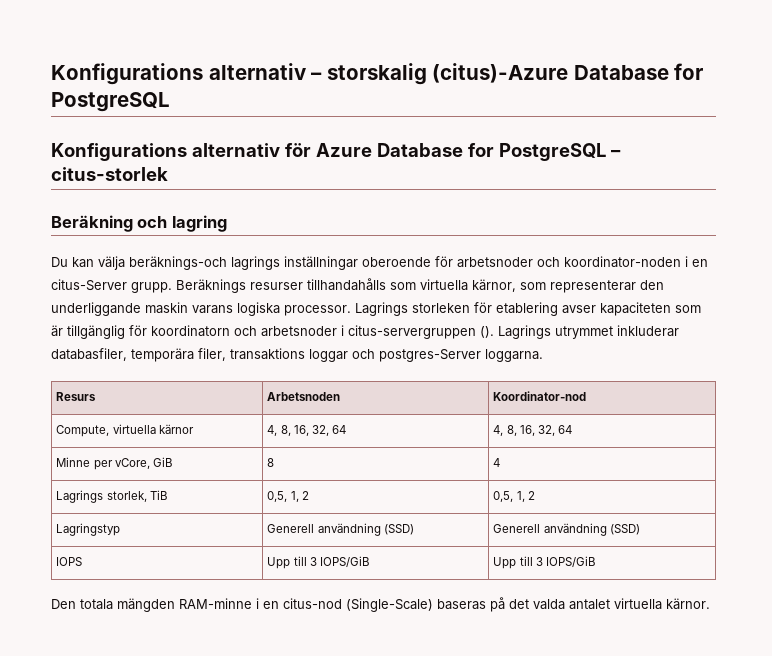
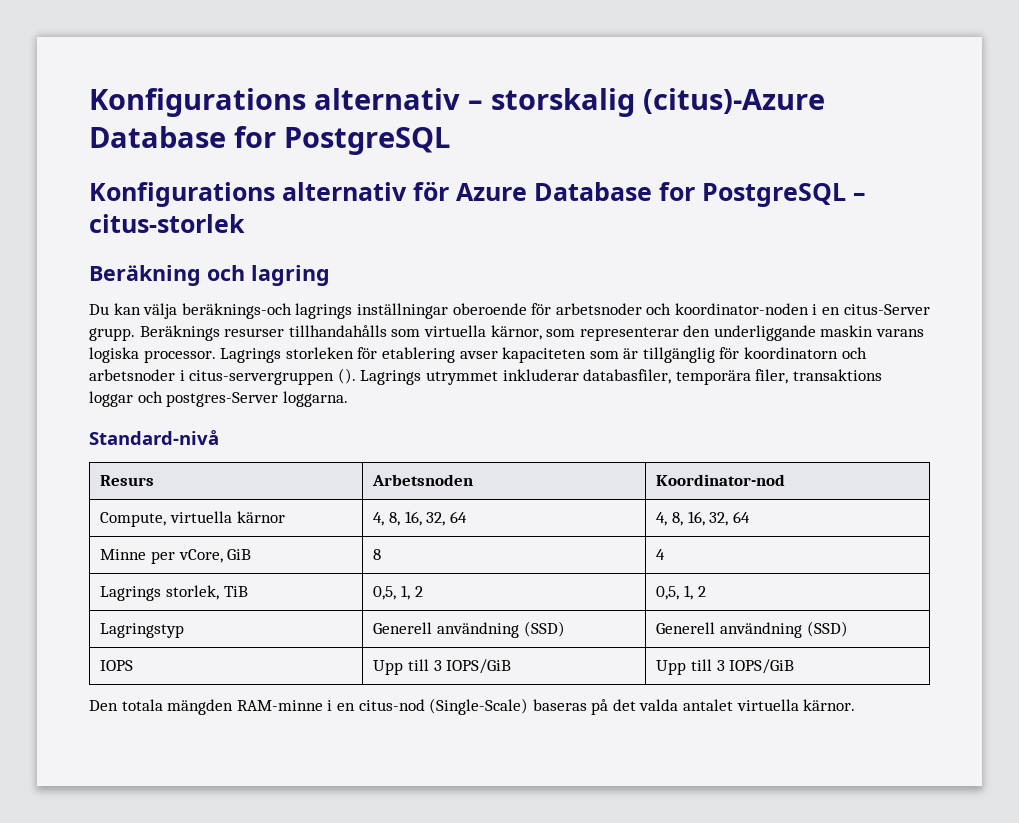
(543, 355) none -> [89,430,219,445] // Standard-nivå

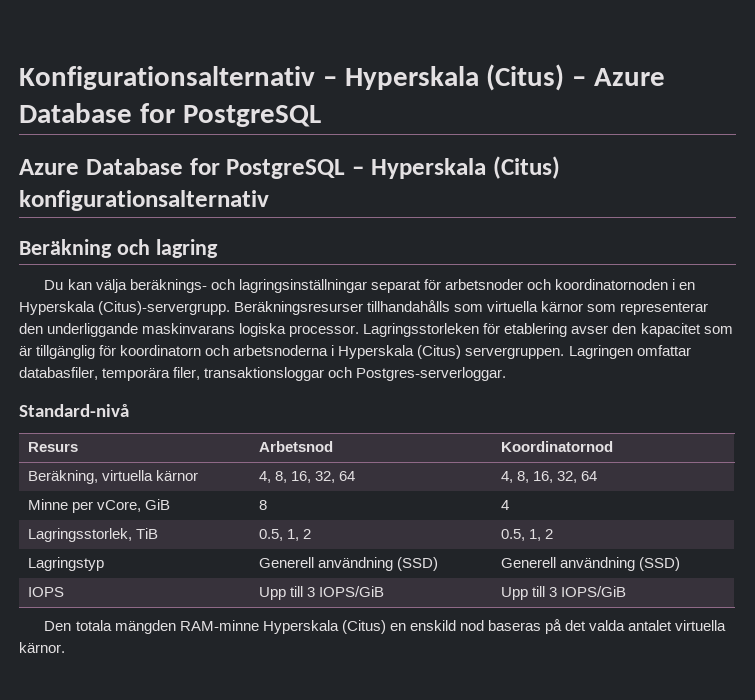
[89,88,825,117] Konfigurations alternativ – storskalig (citus)-Azure -> [19,64,666,91] Konfigurationsalternativ – Hyperskala (Citus) – Azure
[89,181,449,207] Konfigurations alternativ för -> (321, 116) none
[89,214,245,233] citus-storlek -> [370,156,560,179] [19,190,269,211] Hyperskala (Citus) konfigurationsalternativ
[181,303,527,319] beräknings-och lagrings inställningar oberoende -> [129,279,421,293] beräknings- och lagringsinställningar separat
[674,303,930,315] [89,325,285,341] koordinator-noden i en citus-Server grupp. Beräknings resurser -> [554,279,696,290] [19,301,364,315] koordinatornoden i en Hyperskala (Citus)-servergrupp. Beräkningsresurser
[490,325,542,340] kärnor, -> [541,301,584,312] kärnor
[820,325,925,337] [89,347,354,363] maskin varans logiska processor. Lagrings storleken -> [142,323,480,337] maskinvarans logiska processor. Lagringsstorleken
[502,347,587,363] kapaciteten -> [612,323,701,337] den kapacitet
[89,368,882,385] [89,391,348,407] arbetsnoder i citus-servergruppen (). Lagrings utrymmet inkluderar databasfiler, temporära filer, transaktions loggar och postgres-Server loggarna. -> [233,345,691,359] [19,367,507,381] arbetsnoderna i Hyperskala (Citus) servergruppen. Lagringen omfattar databasfiler, temporära filer, transaktionsloggar och Postgres-serverloggar.
[372,474,474,486] [656,474,786,486] [100,512,167,527] Arbetsnoden | Koordinator-nod // Compute, -> [258,441,333,452] [500,441,613,452] [27,470,98,484] Arbetsnod | Koordinatornod // Beräkning,
[100,585,220,601] Lagrings storlek, -> [27,528,132,542] Lagringsstorlek,
[373,586,397,600] 0,5, -> [258,529,283,541] 0.5,
[656,586,680,600] 0,5, -> [500,529,525,541] 0.5,
[327,698,529,715] i en citus-nod (Single-Scale) -> [262,620,484,634] Hyperskala (Citus) en enskild nod

